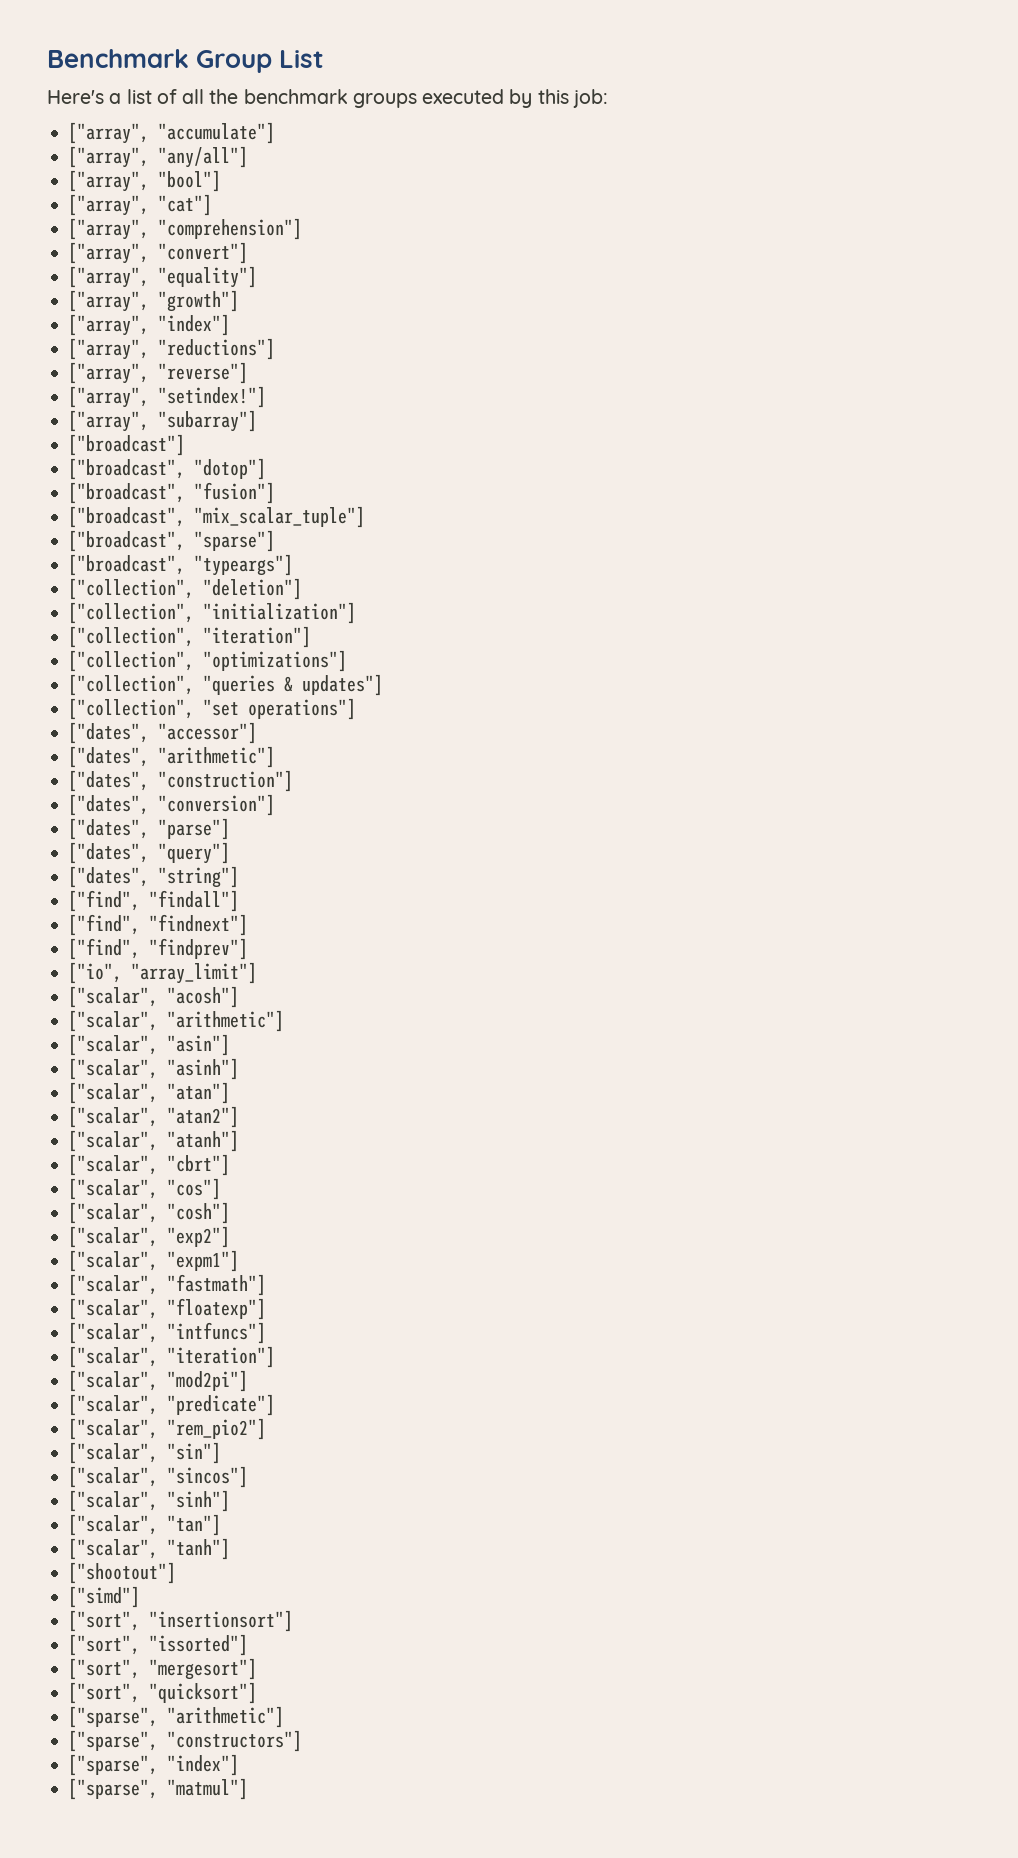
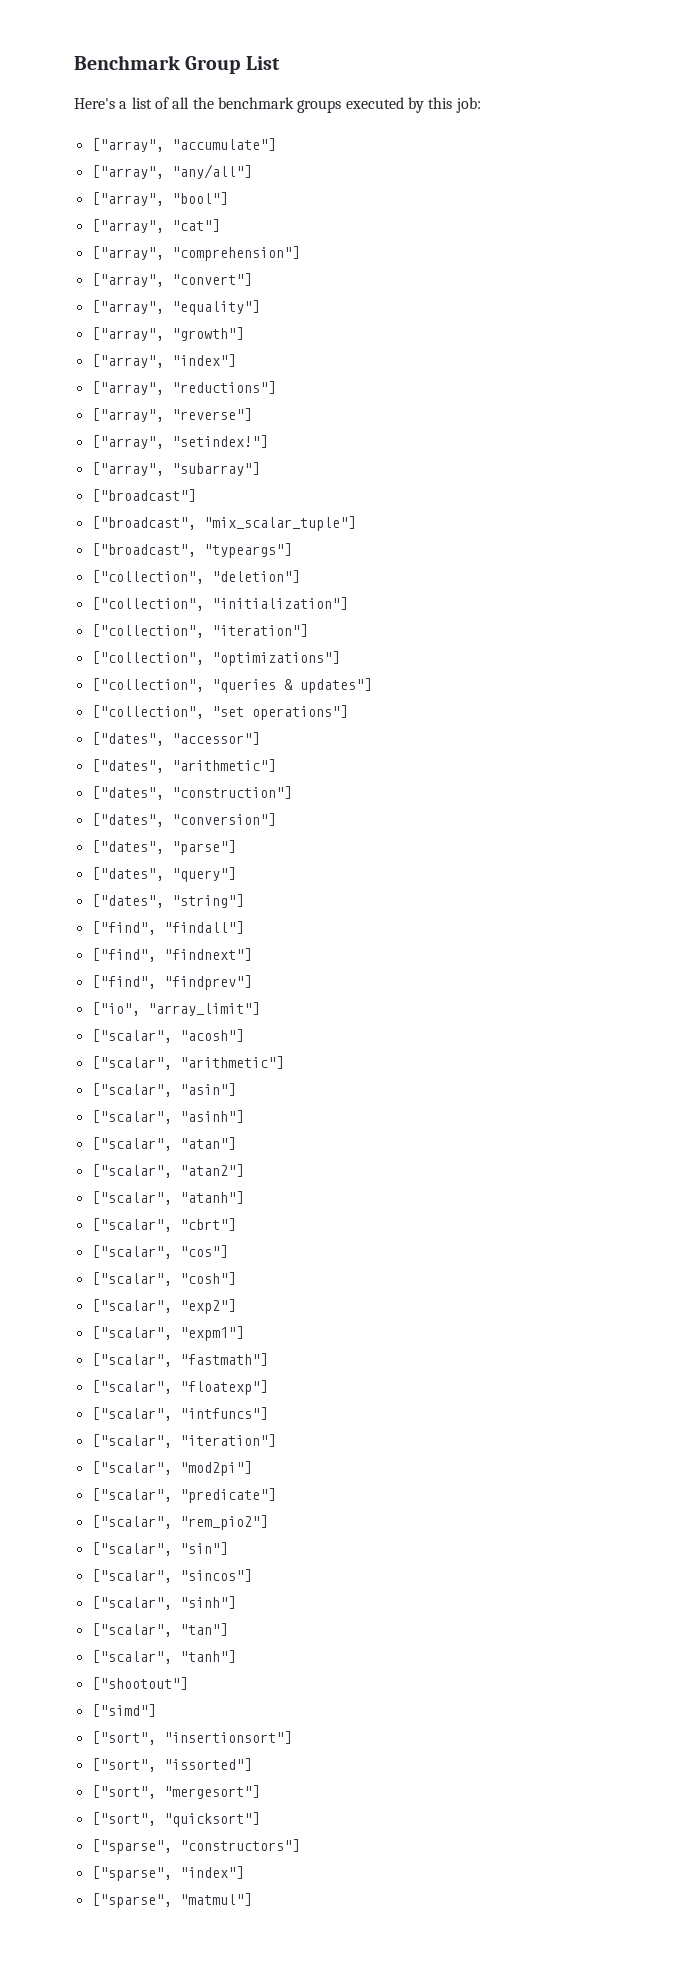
[68,458,267,480] [68,482,276,504] // ["broadcast", "dotop"] // ["broadcast", "fusion"] -> (196, 495) none
[68,530,276,552] // ["broadcast", "sparse"] -> (356, 523) none
[68,1706,285,1728] // ["sparse", "arithmetic"] -> (260, 1819) none

